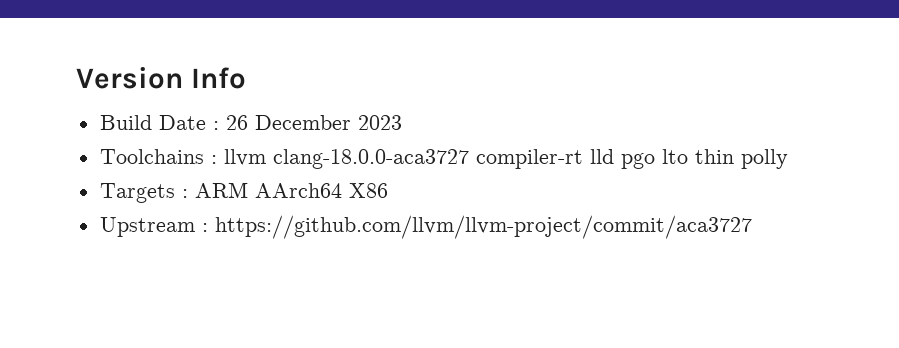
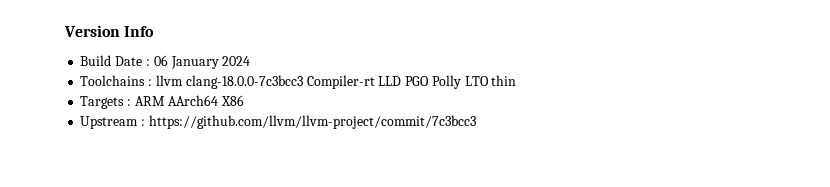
[225,115,402,130] 26 December 2023 -> [153,55,251,69] 06 January 2024
[272,149,688,169] clang-18.0.0-aca3727 compiler-rt lld pgo lto -> [185,75,489,89] clang-18.0.0-7c3bcc3 Compiler-rt LLD PGO Polly LTO
[740,149,788,169] polly -> (517, 80) none
[214,215,752,239] https://github.com/llvm/llvm-project/commit/aca3727 -> [148,115,476,129] https://github.com/llvm/llvm-project/commit/7c3bcc3

